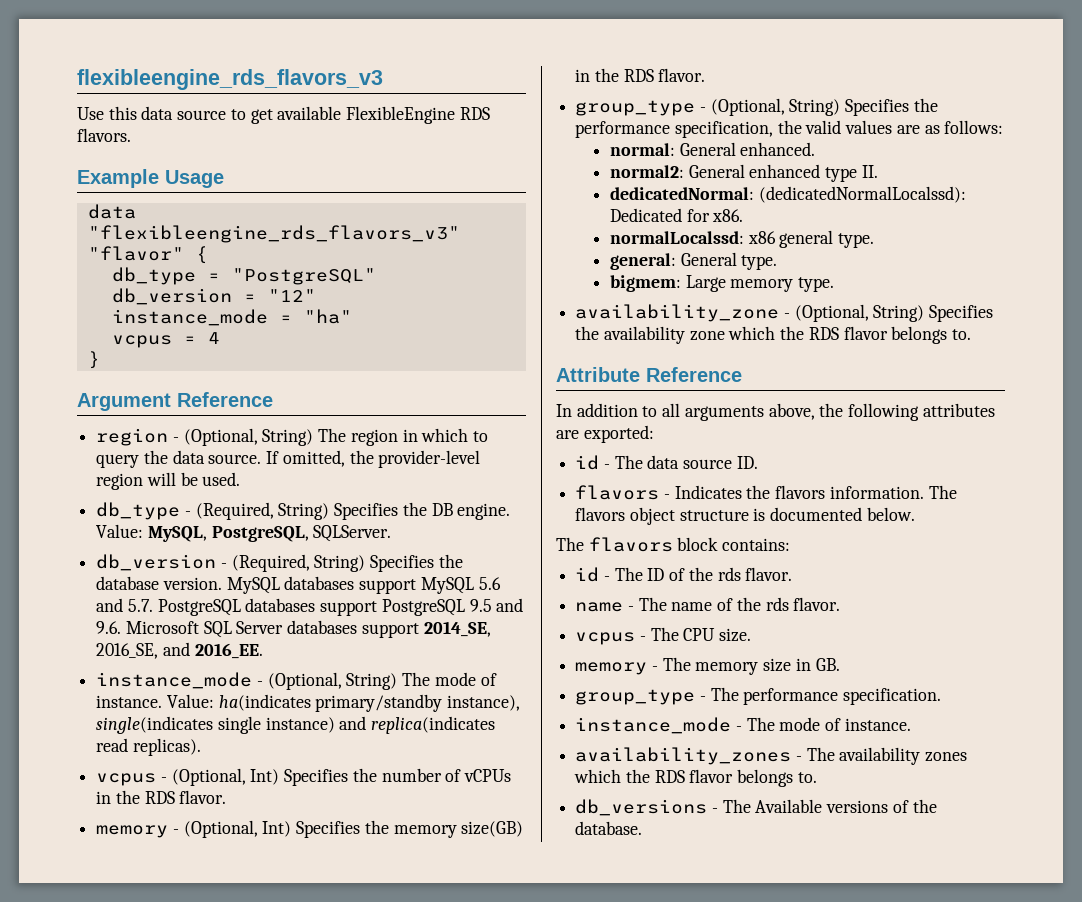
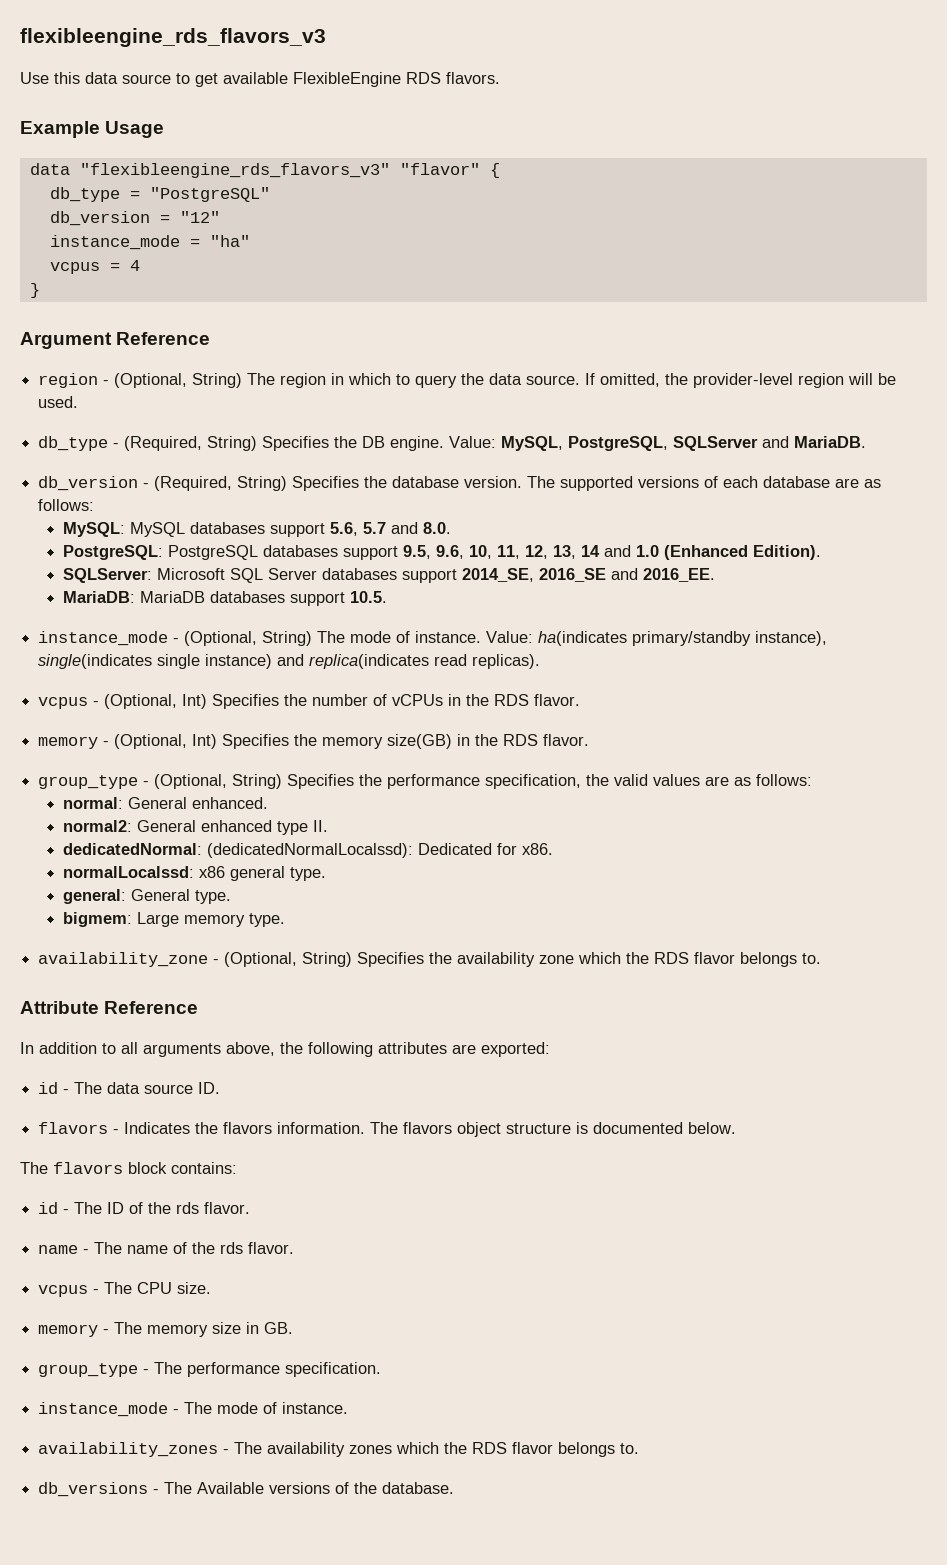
[313,525,392,542] SQLServer. -> [673,436,867,451] SQLServer and MariaDB.
[226,576,501,594] [96,598,524,616] [96,621,122,634] MySQL databases support MySQL 5.6 and 5.7. PostgreSQL databases support PostgreSQL 9.5 and 9.6. -> [527,476,882,491] [38,499,95,511] [62,522,451,537] [62,545,821,560] [62,568,152,583] The supported versions of each database are as follows: // MySQL: MySQL databases support 5.6, 5.7 and 8.0. // PostgreSQL: PostgreSQL databases support 9.5, 9.6, 10, 11, 12, 13, 14 and 1.0 (Enhanced Edition). // SQLServer:
[96,643,159,659] 2016_SE, -> [538,568,606,582] 2016_SE
(263, 651) none -> [62,591,387,606] // MariaDB: MariaDB databases support 10.5.

